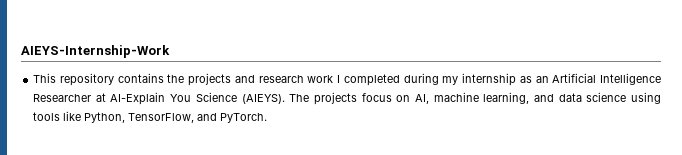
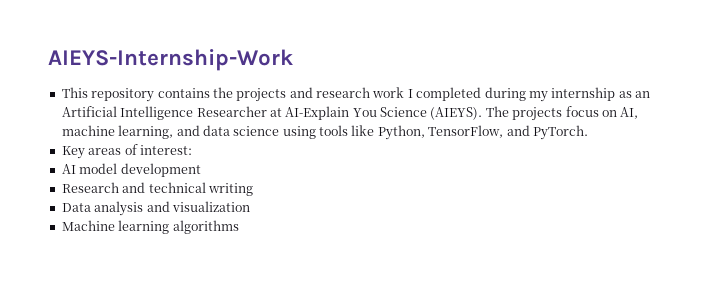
(268, 118) none -> [61,144,192,159] [61,163,201,177] [61,182,253,196] [61,201,250,216] [61,220,239,234] // Key areas of interest: // AI model development // Research and technical writing // Data analysis and visualization // Machine learning algorithms

